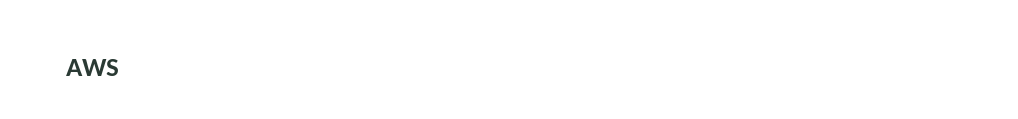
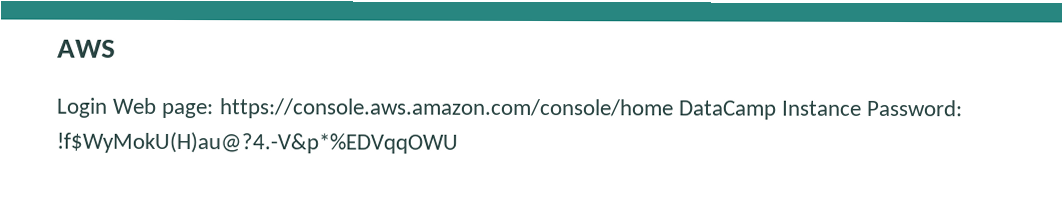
(119, 67) none -> [56,97,963,120] [56,131,458,154] // Login Web page: https://console.aws.amazon.com/console/home DataCamp Instance Password: !f$WyMokU(H)au@?4.-V&p*%EDVqqOWU

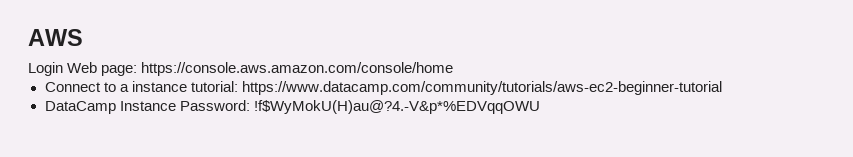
(673, 109) none -> [44,81,722,95] // Connect to a instance tutorial: https://www.datacamp.com/community/tutorials/aws-ec2-beginner-tutorial //

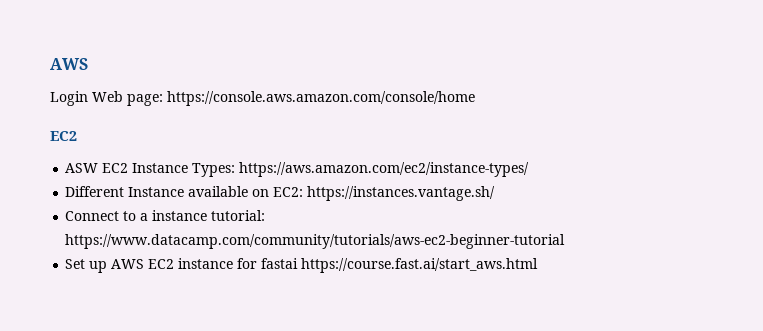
(454, 69) none -> [50,131,77,141] [65,162,530,177] [65,186,496,201] // EC2 // ASW EC2 Instance Types: https://aws.amazon.com/ec2/instance-types/ // Different Instance available on EC2: https://instances.vantage.sh/
[44,100,540,114] DataCamp Instance Password: !f$WyMokU(H)au@?4.-V&p*%EDVqqOWU -> [65,258,539,273] Set up AWS EC2 instance for fastai https://course.fast.ai/start_aws.html

